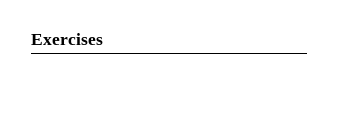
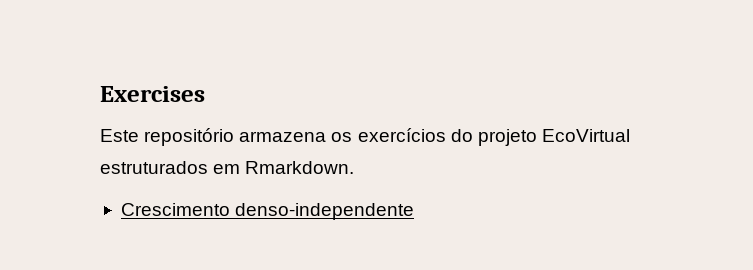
(103, 39) none -> [100,128,630,146] [100,161,355,174] [120,203,415,220] // Este repositório armazena os exercícios do projeto EcoVirtual estruturados em Rmarkdown. // Crescimento denso-independente

